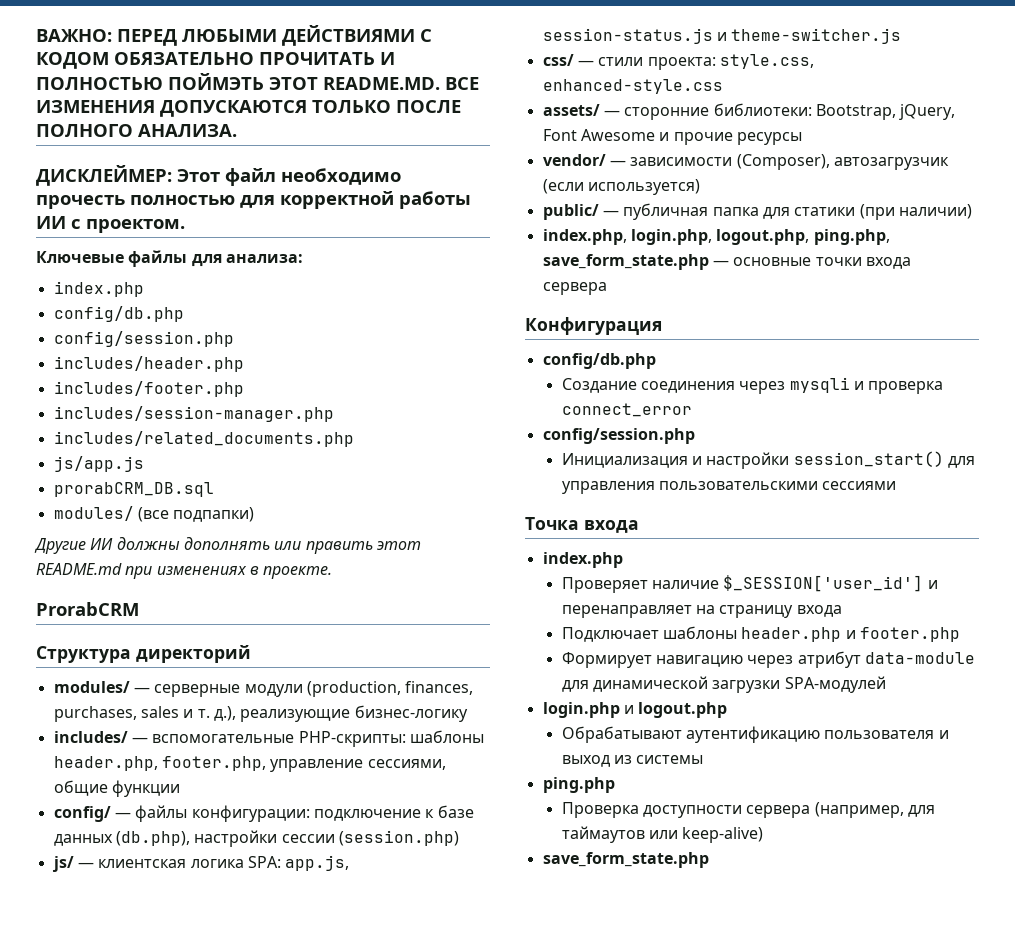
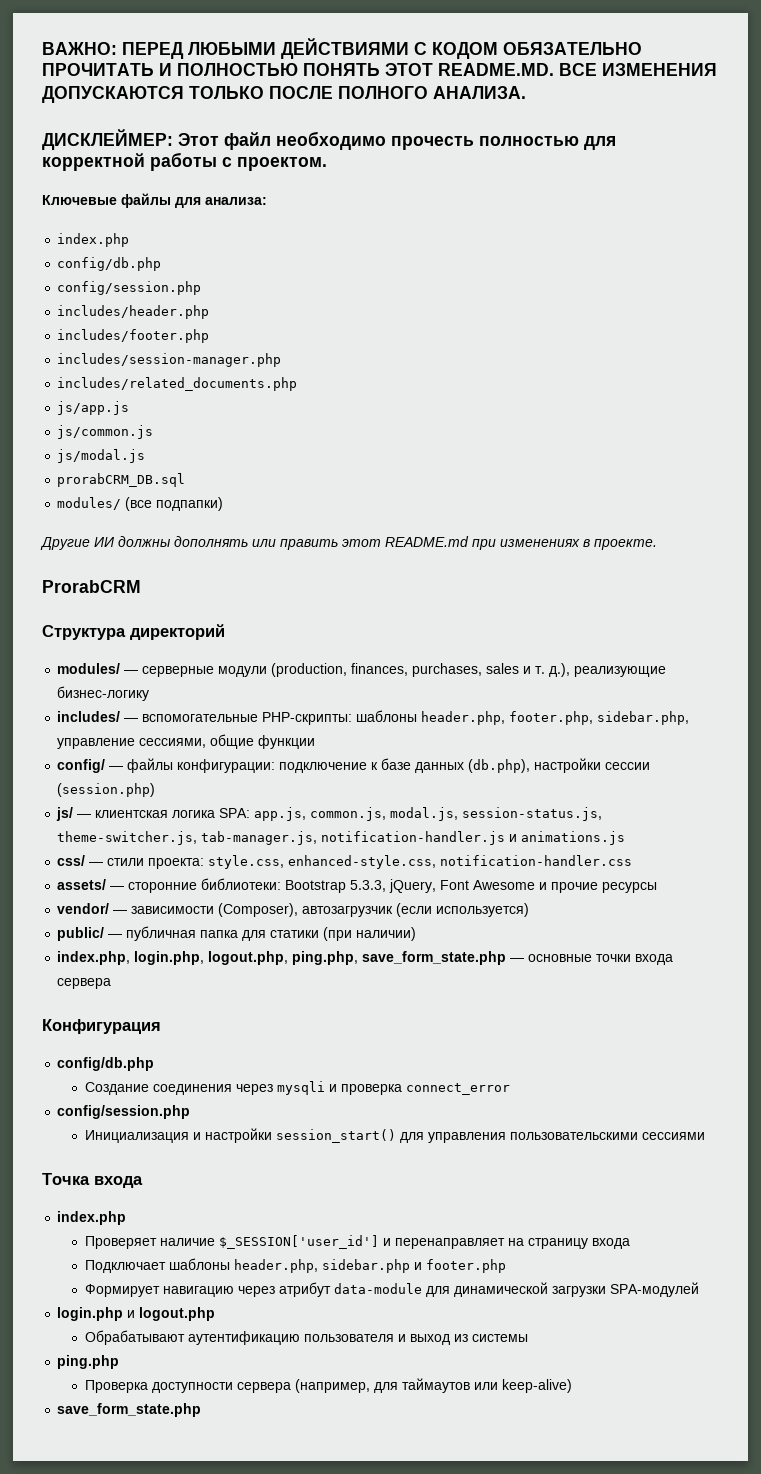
[168,73,264,90] ПОЙМЭТЬ -> [303,63,380,76] ПОНЯТЬ
[36,216,66,229] ИИ -> (217, 161) none
(144, 464) none -> [57,425,154,439] [57,449,146,463] // js/common.js // js/modal.js
(266, 763) none -> [597,711,690,725] sidebar.php,
[542,28,902,44] session-status.js и theme-switcher.js -> [310,807,603,821] [57,831,626,845] common.js, modal.js, session-status.js, theme-switcher.js, tab-manager.js, notification-handler.js и animations.js
[542,79,723,94] enhanced-style.css -> [288,855,633,869] enhanced-style.css, notification-handler.css
[815,104,896,120] Bootstrap, -> [285,880,387,893] Bootstrap 5.3.3,
[741,627,842,642] header.php -> [233,1259,410,1273] header.php, sidebar.php

